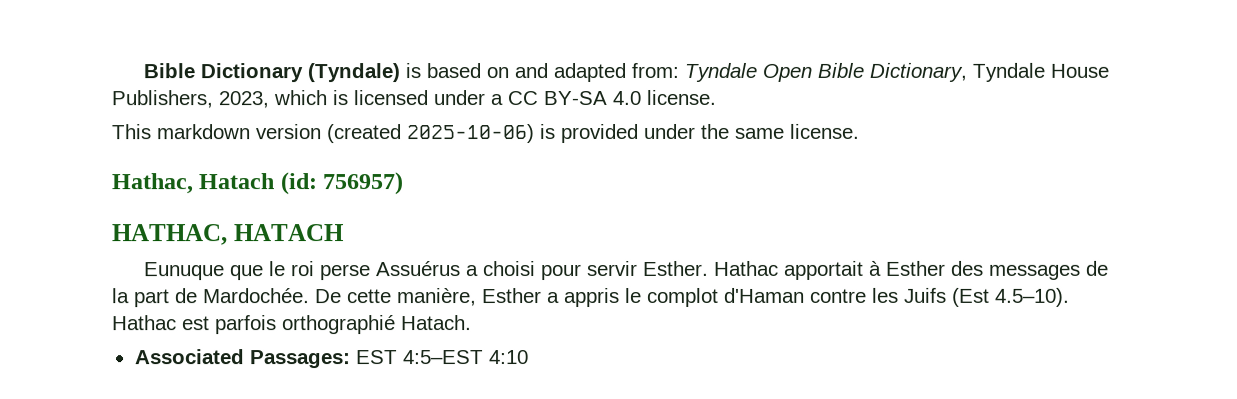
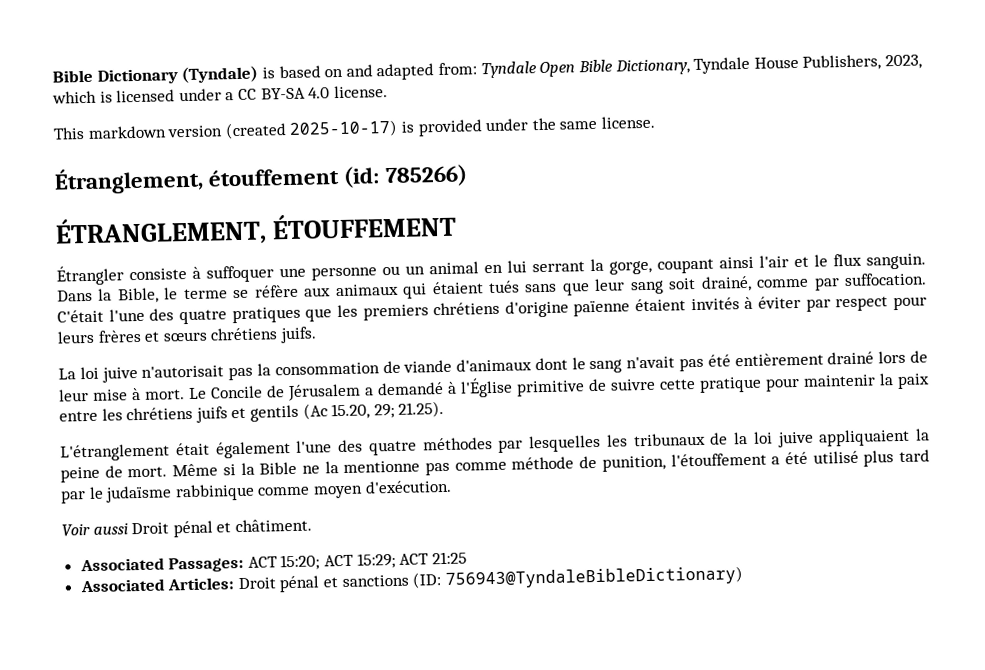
[406,124,534,144] 2025-10-06) -> [289,119,399,138] 2025-10-17)
[111,172,404,196] [112,224,345,246] [143,260,1109,281] [112,287,1070,308] [112,315,472,335] [134,349,529,369] Hathac, Hatach (id: 756957) // HATHAC, HATACH // Eunuque que le roi perse Assuérus a choisi pour servir Esther. Hathac apportait à Esther des messages de la part de Mardochée. De cette manière, Esther a appris le complot d'Haman contre les Juifs (Est 4.5–10). Hathac est parfois orthographié Hatach. // Associated Passages: EST 4:5–EST 4:10 -> [54,164,468,195] [55,211,458,248] [56,253,926,286] [57,272,928,304] [57,295,927,325] [57,326,317,344] [58,350,928,383] [58,373,930,402] [59,400,445,423] [60,428,930,462] [60,449,931,483] [60,479,452,504] [61,518,312,538] [79,551,467,573] [79,566,743,593] Étranglement, étouffement (id: 785266) // ÉTRANGLEMENT, ÉTOUFFEMENT // Étrangler consiste à suffoquer une personne ou un animal en lui serrant la gorge, coupant ainsi l'air et le flux sanguin. Dans la Bible, le terme se réfère aux animaux qui étaient tués sans que leur sang soit drainé, comme par suffocation. C'était l'une des quatre pratiques que les premiers chrétiens d'origine païenne étaient invités à éviter par respect pour leurs frères et sœurs chrétiens juifs. // La loi juive n'autorisait pas la consommation de viande d'animaux dont le sang n'avait pas été entièrement drainé lors de leur mise à mort. Le Concile de Jérusalem a demandé à l'Église primitive de suivre cette pratique pour maintenir la paix entre les chrétiens juifs et gentils (Ac 15.20, 29; 21.25). // L'étranglement était également l'une des quatre méthodes par lesquelles les tribunaux de la loi juive appliquaient la peine de mort. Même si la Bible ne la mentionne pas comme méthode de punition, l'étouffement a été utilisé plus tard par le judaïsme rabbinique comme moyen d'exécution. // Voir aussi Droit pénal et châtiment. // Associated Passages: ACT 15:20; ACT 15:29; ACT 21:25 // Associated Articles: Droit pénal et sanctions (ID: 756943@TyndaleBibleDictionary)

